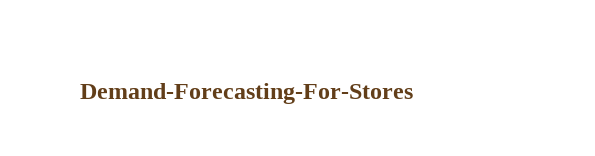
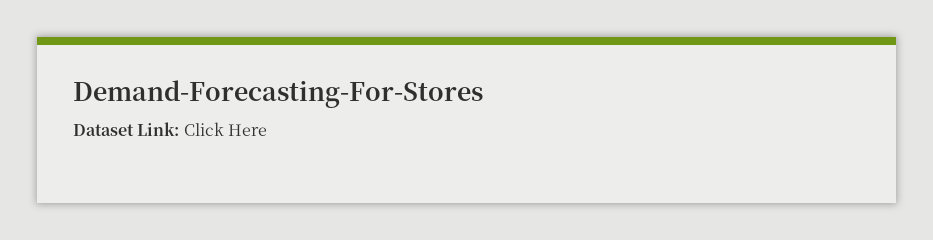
(413, 93) none -> [73,122,267,136] // Dataset Link: Click Here

